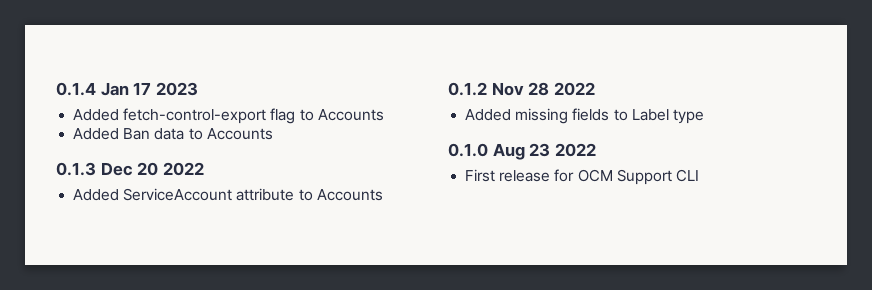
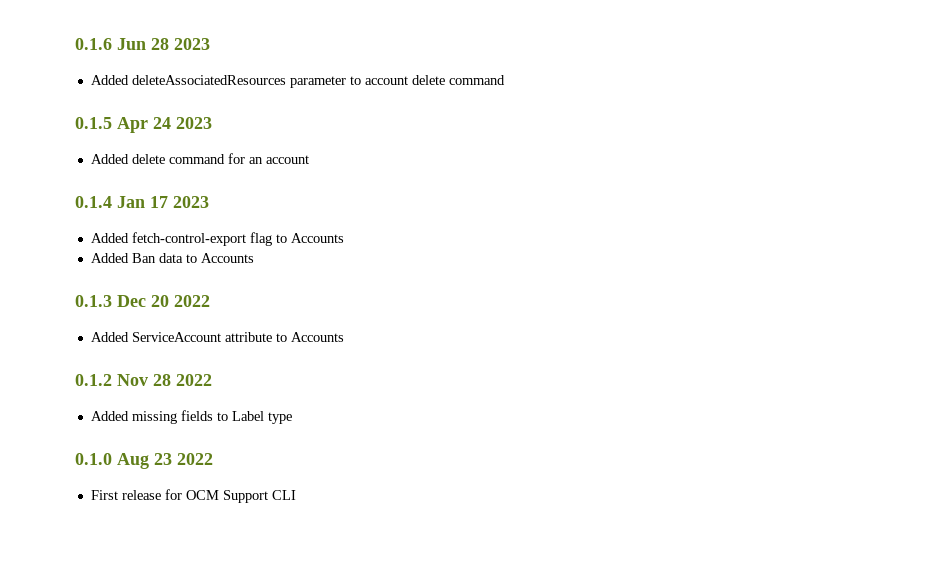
(56, 89) none -> [75,38,210,50] [90,75,505,88] [75,117,212,133] [90,153,309,164] 0.1.6 Jun 28 2023 // Added deleteAssociatedResources parameter to account delete command // 0.1.5 Apr 24 2023 // Added delete command for an account //

